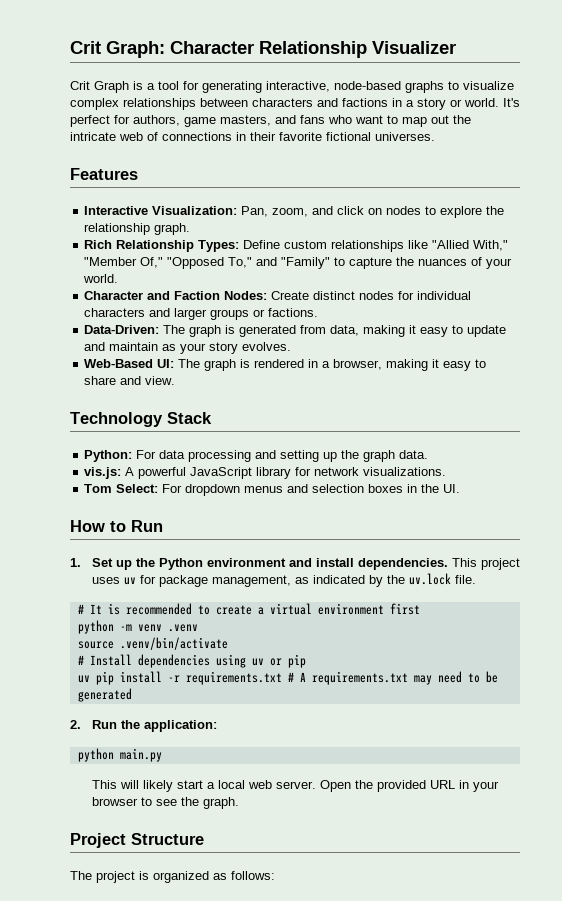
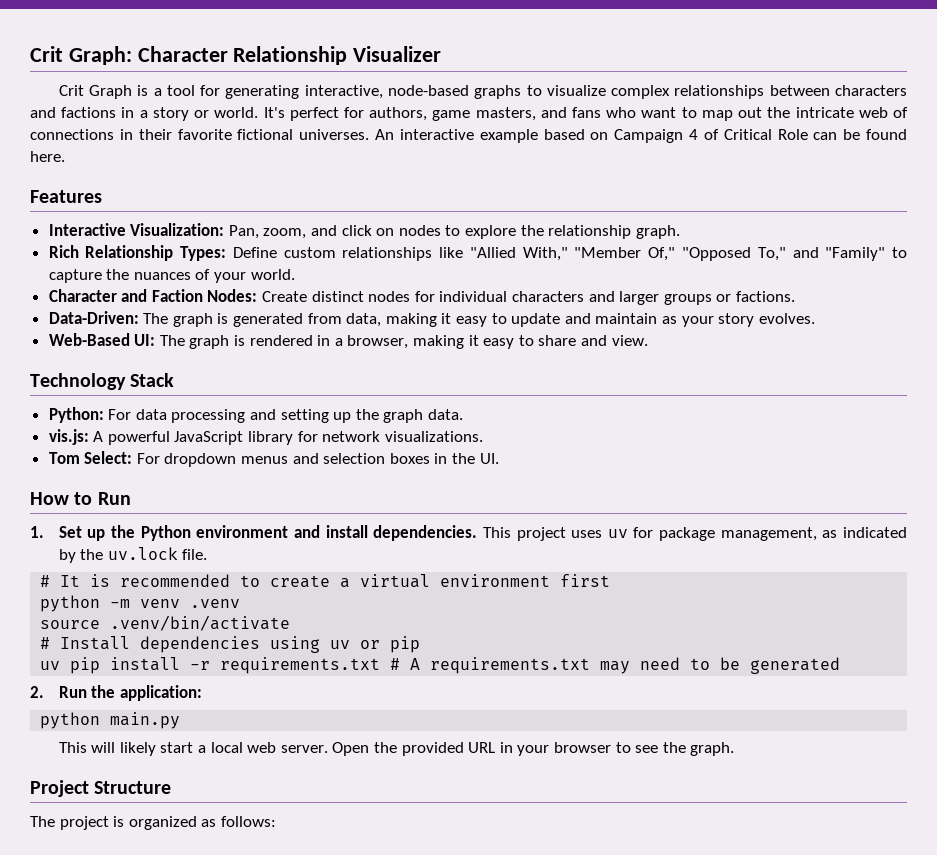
(435, 136) none -> [375,129,908,143] [30,151,65,162] An interactive example based on Campaign 4 of Critical Role can be found here.

